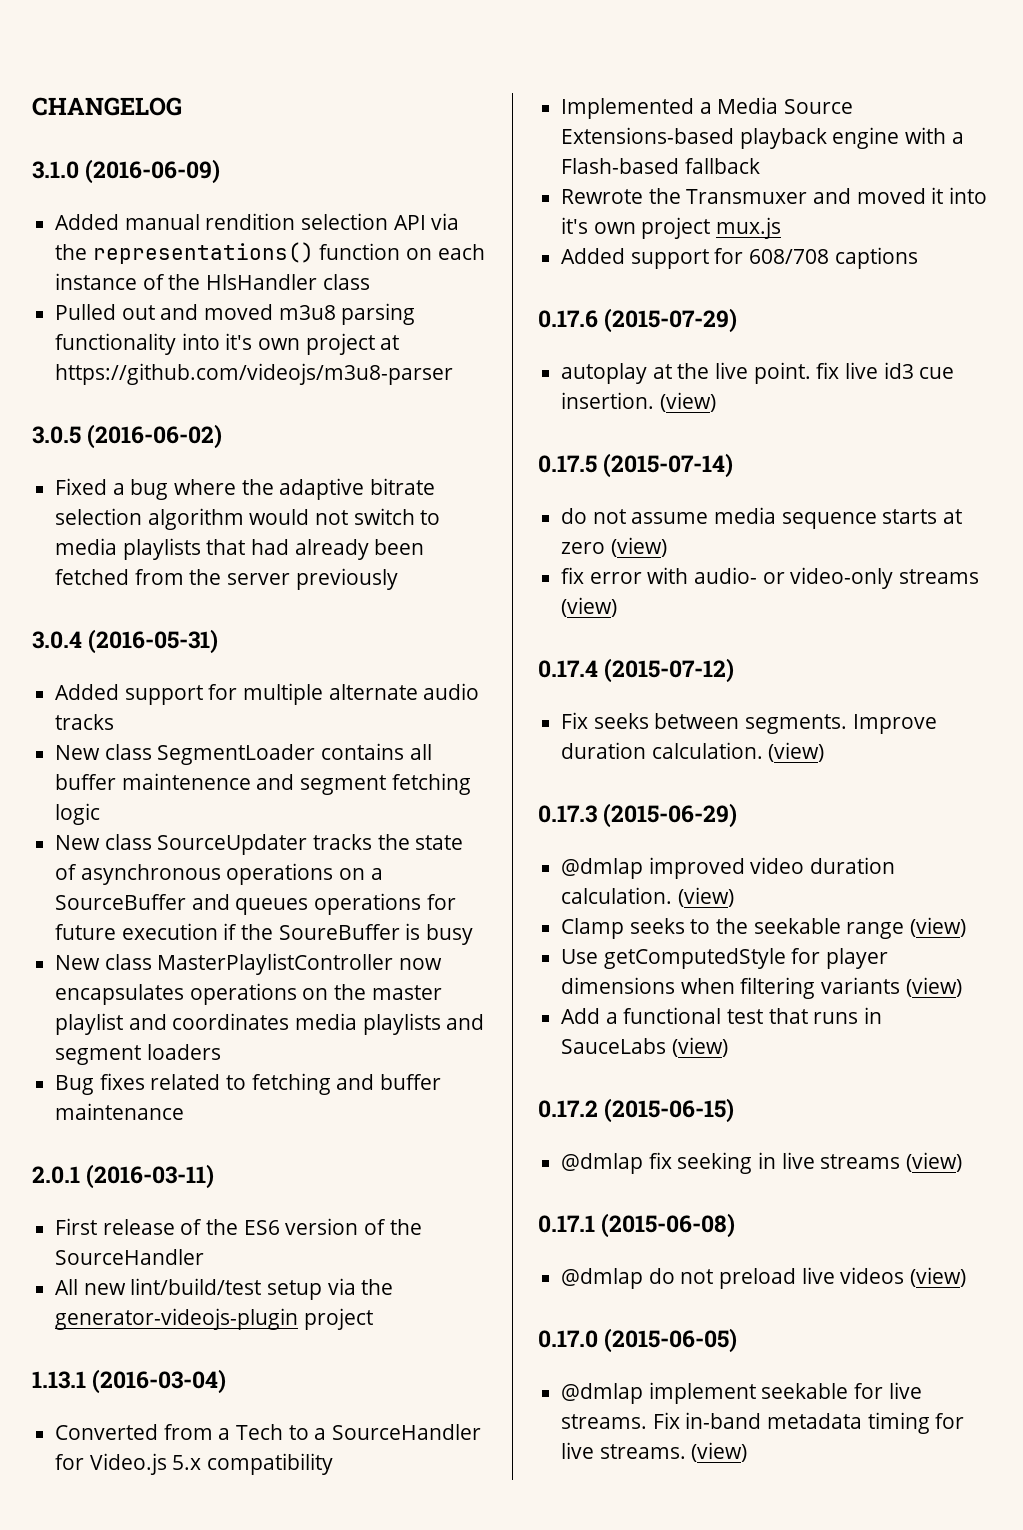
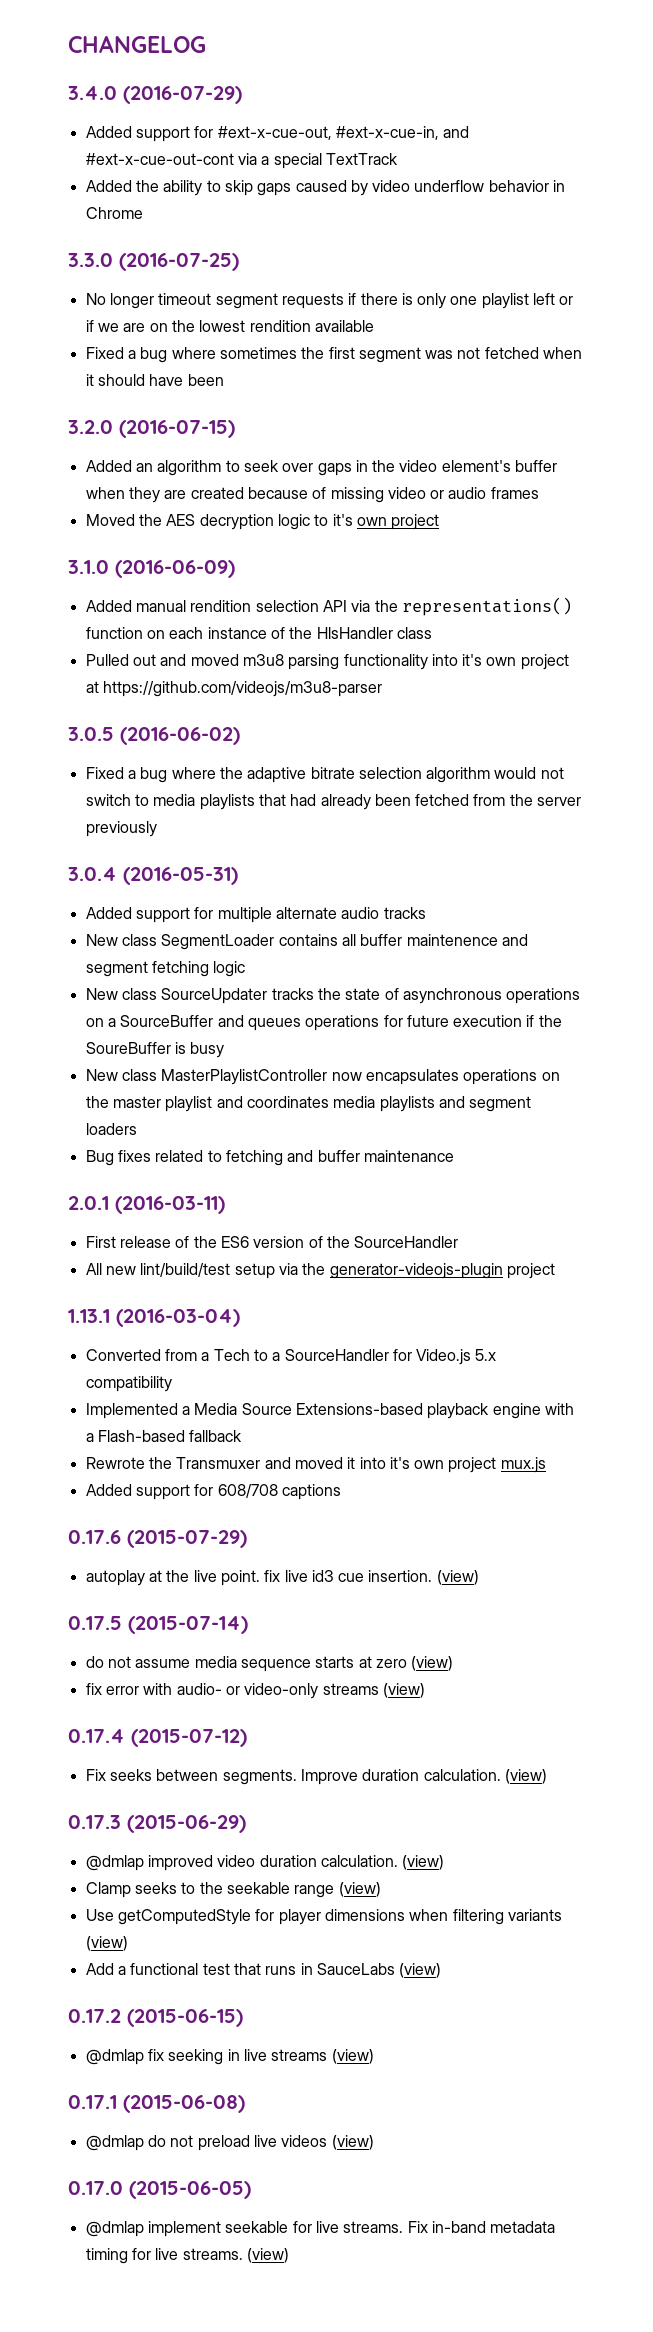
(182, 106) none -> [68,86,242,104] [85,126,470,142] [85,153,398,169] [85,180,566,196] [85,207,143,219] [68,253,239,271] [85,293,574,309] [85,320,374,332] [85,347,583,363] [85,374,224,386] [68,420,235,438] [85,460,558,476] [85,487,539,503] [85,514,440,530] // 3.4.0 (2016-07-29) // Added support for #ext-x-cue-out, #ext-x-cue-in, and #ext-x-cue-out-cont via a special TextTrack // Added the ability to skip gaps caused by video underflow behavior in Chrome // 3.3.0 (2016-07-25) // No longer timeout segment requests if there is only one playlist left or if we are on the lowest rendition available // Fixed a bug where sometimes the first segment was not fetched when it should have been // 3.2.0 (2016-07-15) // Added an algorithm to seek over gaps in the video element's buffer when they are created because of missing video or audio frames // Moved the AES decryption logic to it's own project

